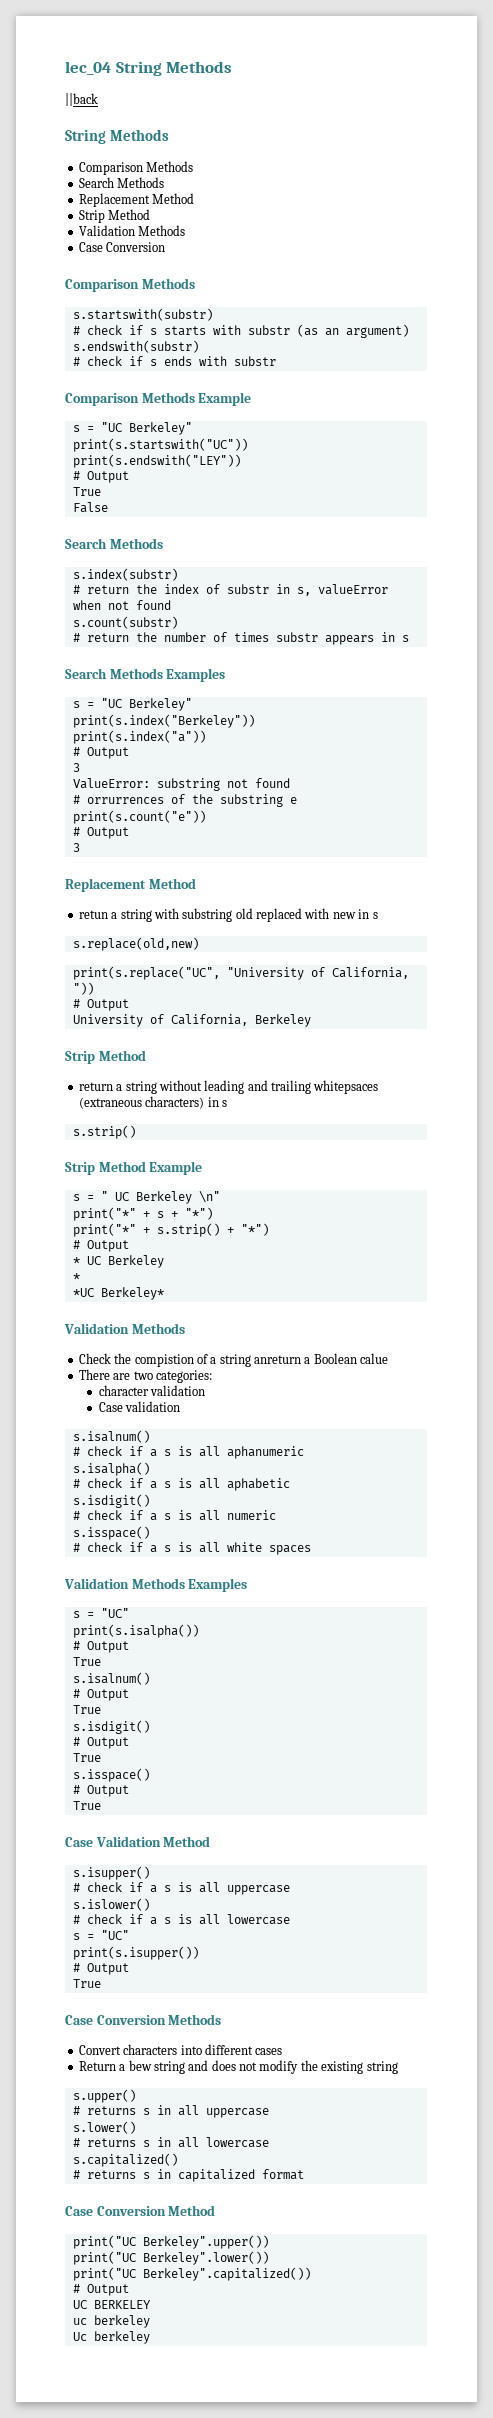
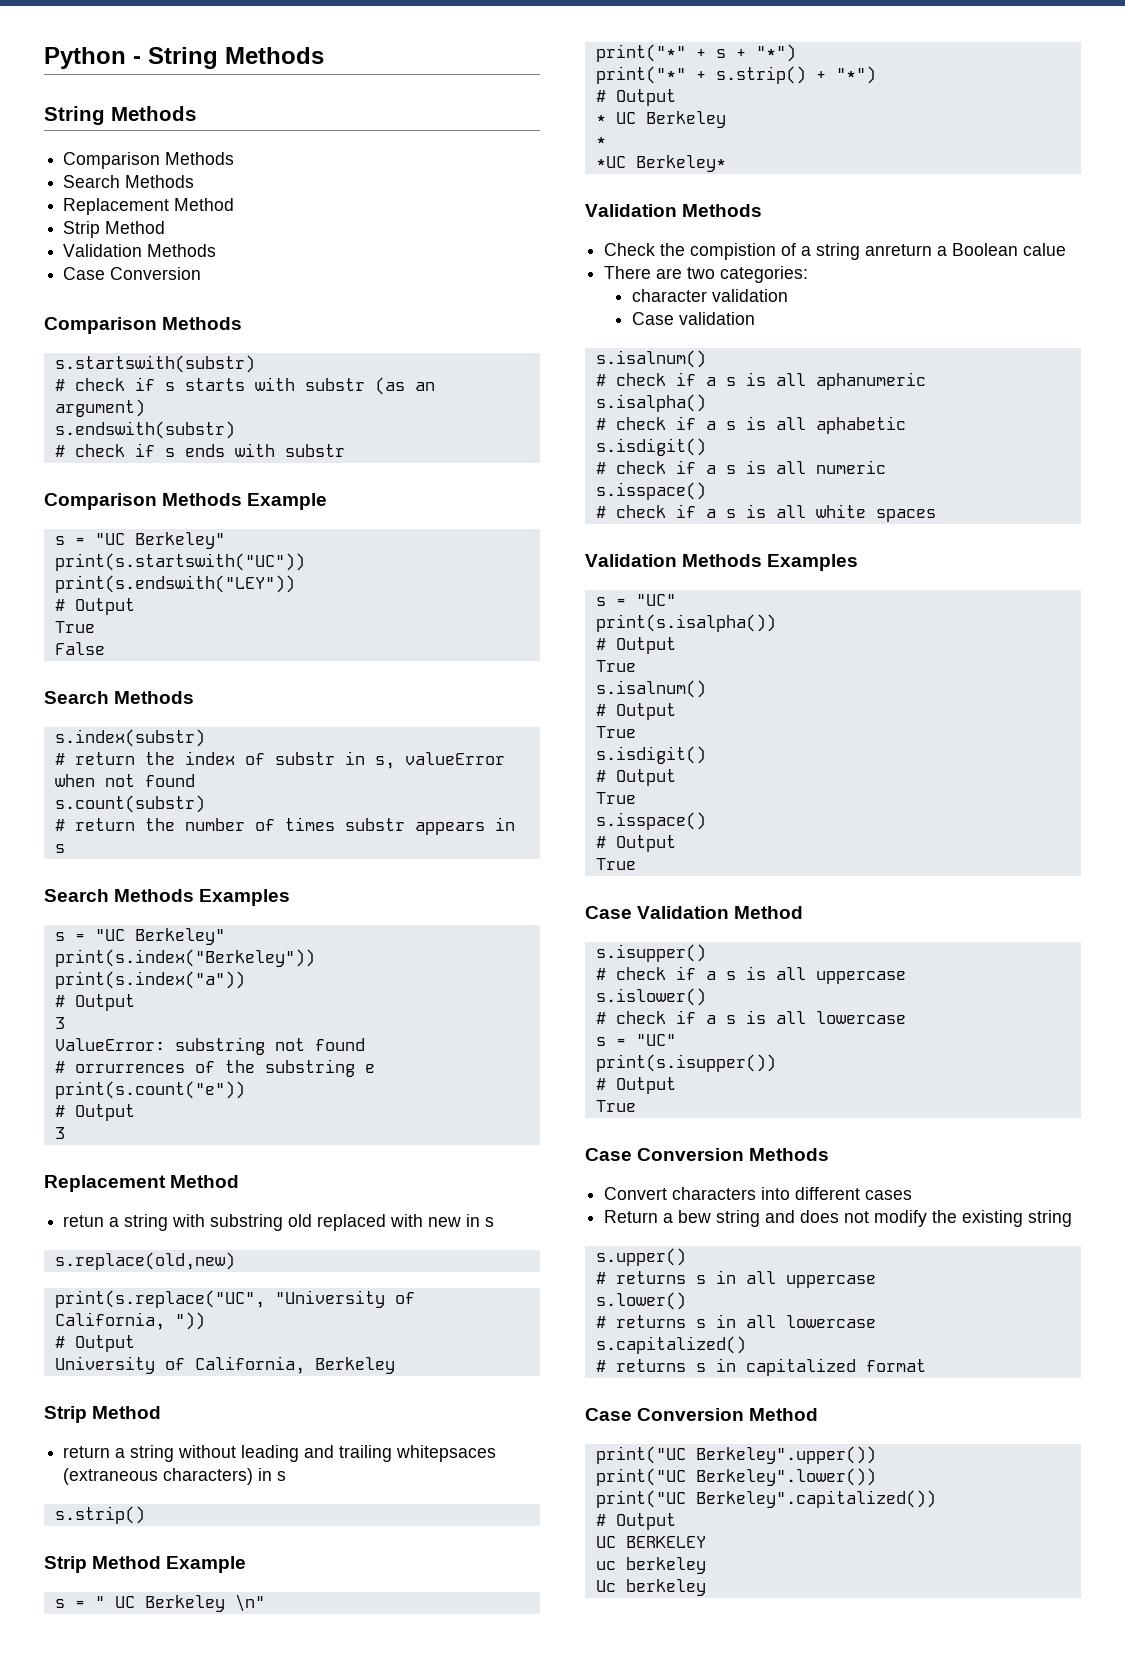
[65,61,233,76] [65,93,98,106] lec_04 String Methods // ||back -> [44,47,324,69] Python - String Methods

